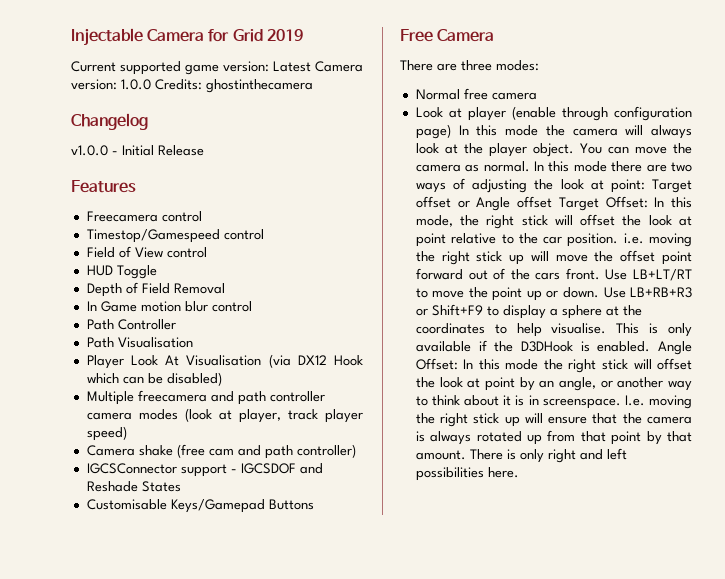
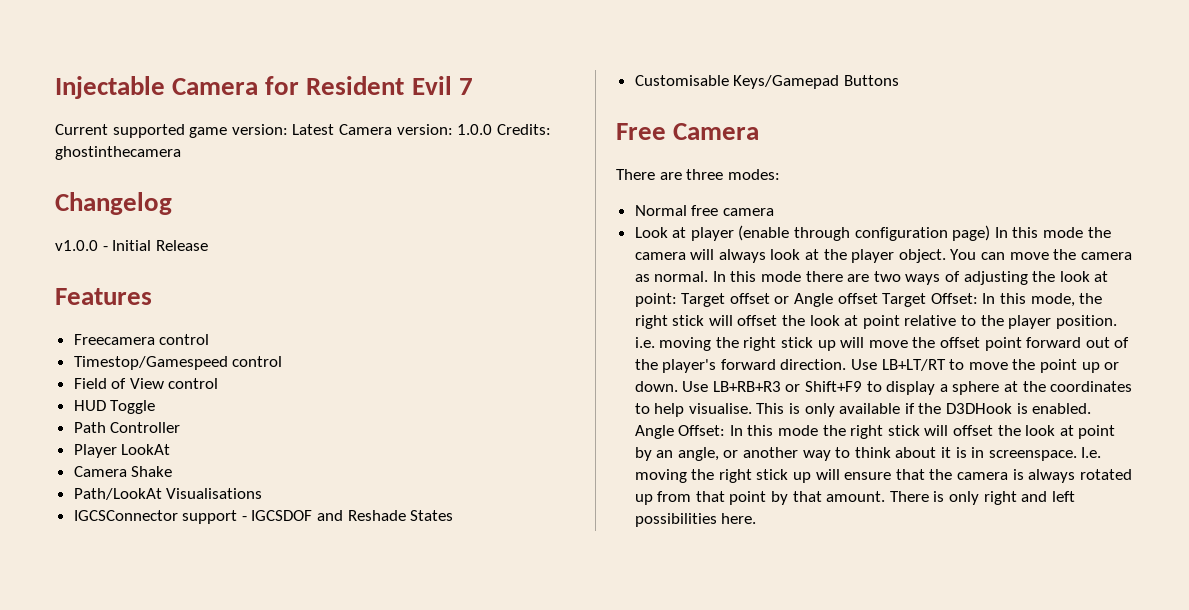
[232,29,303,42] Grid 2019 -> [306,76,473,95] Resident Evil 7
[86,282,225,297] [86,301,252,312] // Depth of Field Removal // In Game motion blur control -> (156, 407) none
[86,337,193,348] // Path Visualisation -> (181, 427) none
[131,354,363,368] [86,372,222,386] [86,390,325,405] [86,408,363,423] [86,426,127,441] [86,444,356,459] Look At Visualisation (via DX12 Hook which can be disabled) // Multiple freecamera and path controller camera modes (look at player, track player speed) // Camera shake (free cam and path controller) -> [121,444,171,455] [73,466,173,477] [73,488,263,500] LookAt // Camera Shake // Path/LookAt Visualisations
[543,236,563,244] car -> [1008,315,1052,329] player
[535,268,600,280] cars front. -> [662,359,847,373] player's forward direction.

